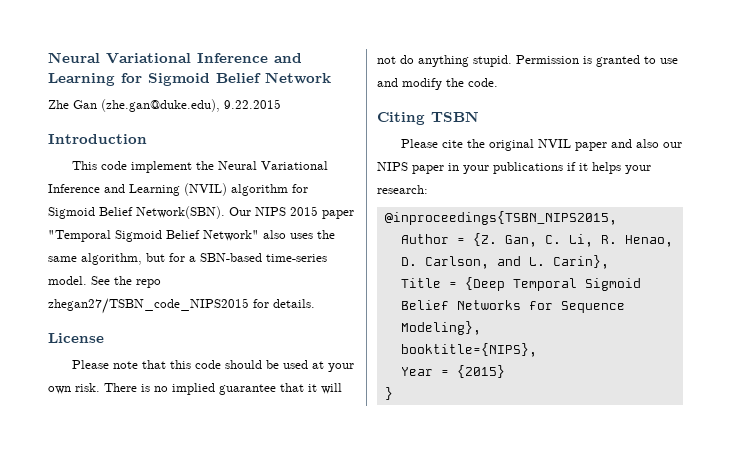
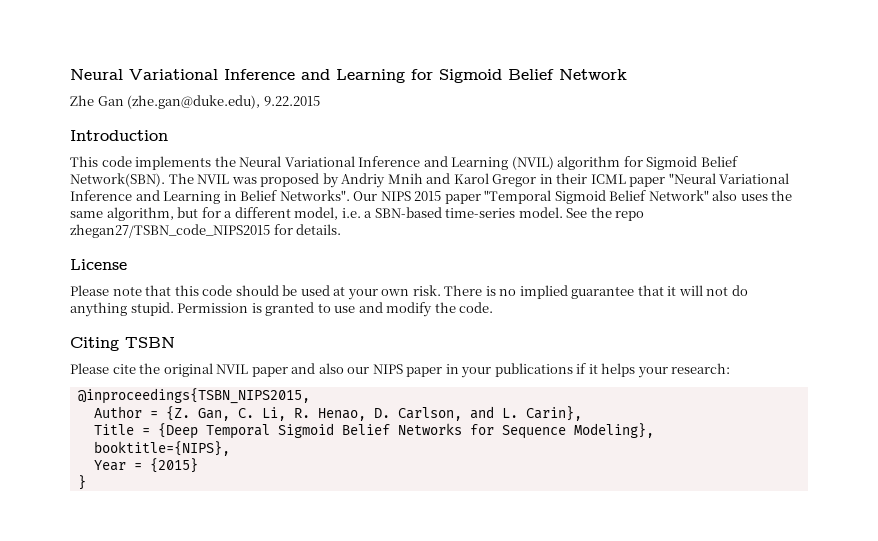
[130,161,192,173] implement -> [135,156,212,170] implements
(225, 212) none -> [168,173,790,188] [70,190,350,204] The NVIL was proposed by Andriy Mnih and Karol Gregor in their ICML paper "Neural Variational Inference and Learning in Belief Networks".
(196, 259) none -> [234,207,373,220] different model, i.e. a

